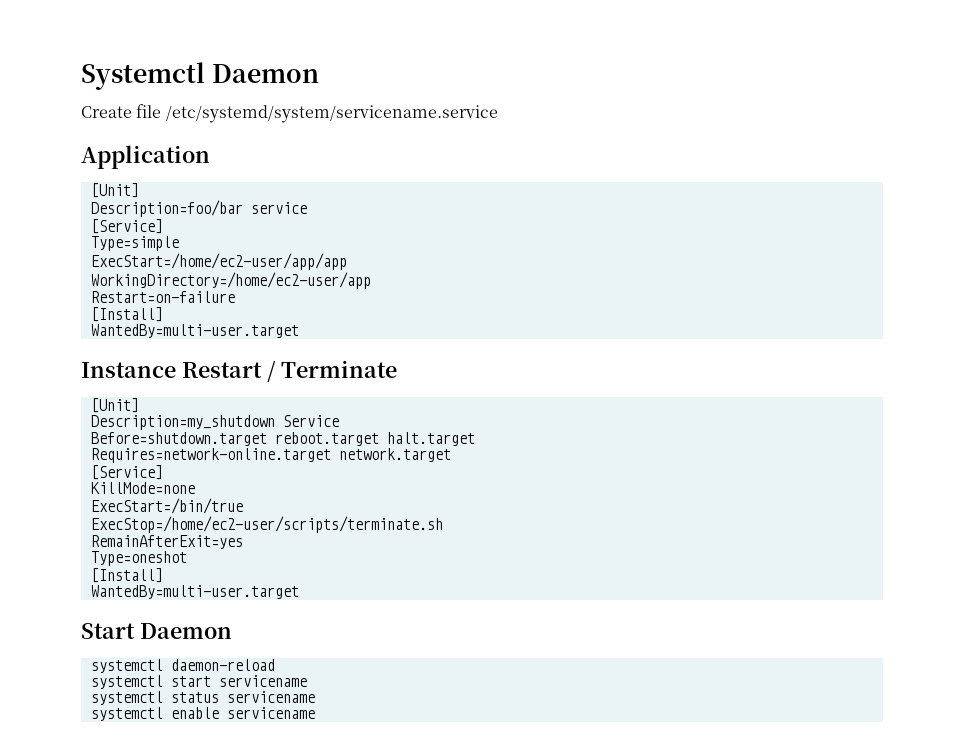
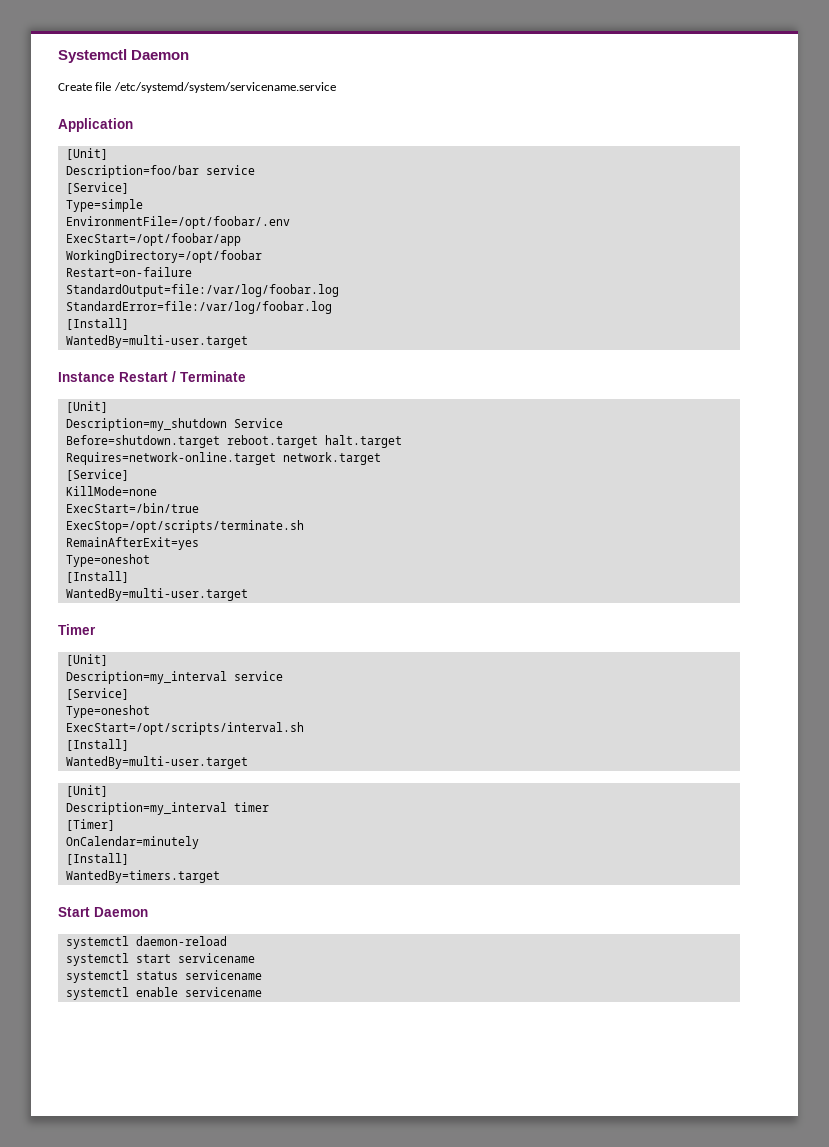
[90,253,347,270] [90,272,371,289] ExecStart=/home/ec2-user/app/app // WorkingDirectory=/home/ec2-user/app -> [65,216,290,229] [65,233,241,246] [65,250,262,263] EnvironmentFile=/opt/foobar/.env // ExecStart=/opt/foobar/app // WorkingDirectory=/opt/foobar
(235, 297) none -> [65,284,339,297] [65,301,332,314] // StandardOutput=file:/var/log/foobar.log // StandardError=file:/var/log/foobar.log
[90,516,443,533] ExecStop=/home/ec2-user/scripts/terminate.sh -> [65,520,304,533] ExecStop=/opt/scripts/terminate.sh
(299, 592) none -> [58,624,96,635] [65,654,108,666] [65,671,283,684] [65,688,129,700] [65,705,150,718] [65,722,304,735] [65,739,129,751] [65,756,248,769] [65,785,108,797] [65,802,269,815] [65,819,115,831] [65,836,199,849] [65,853,129,865] [65,870,220,883] // Timer // [Unit] // Description=my_interval service // [Service] // Type=oneshot // ExecStart=/opt/scripts/interval.sh // [Install] // WantedBy=multi-user.target // [Unit] // Description=my_interval timer // [Timer] // OnCalendar=minutely // [Install] // WantedBy=timers.target

